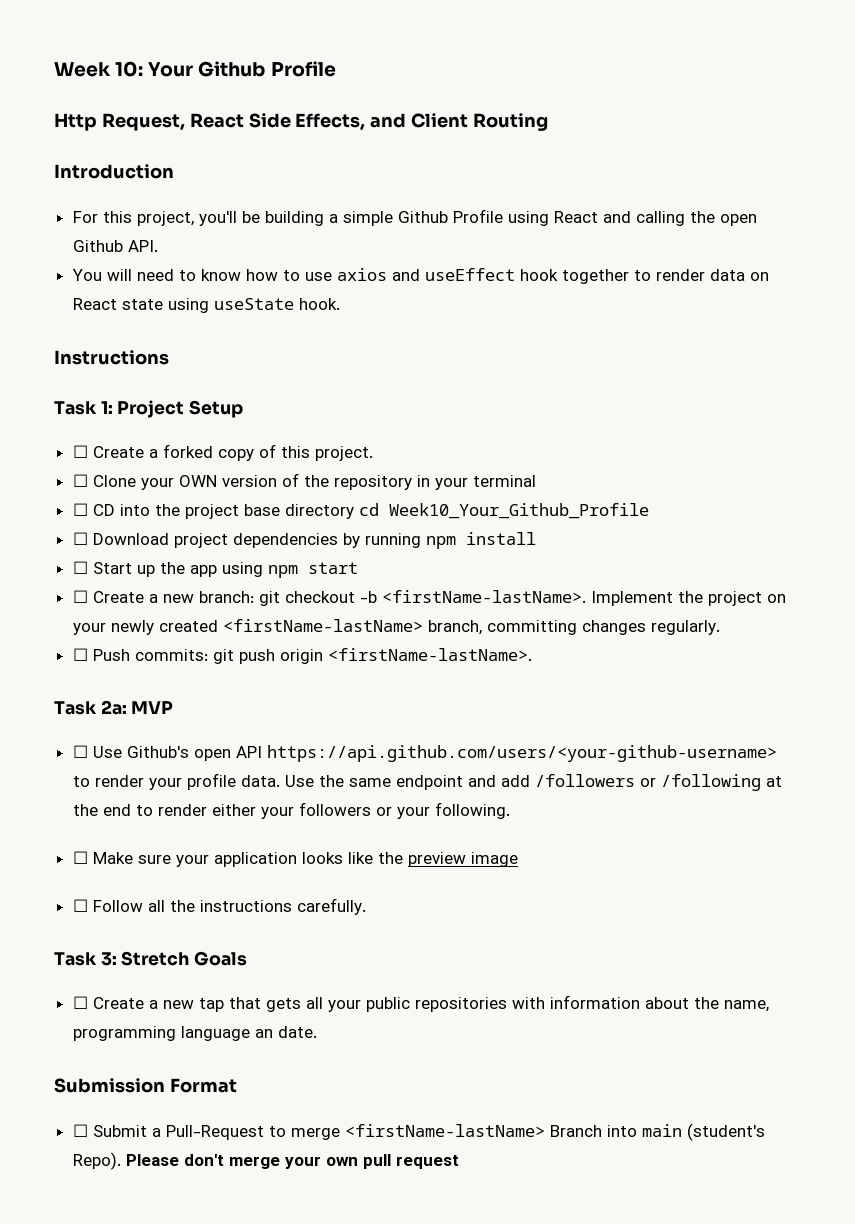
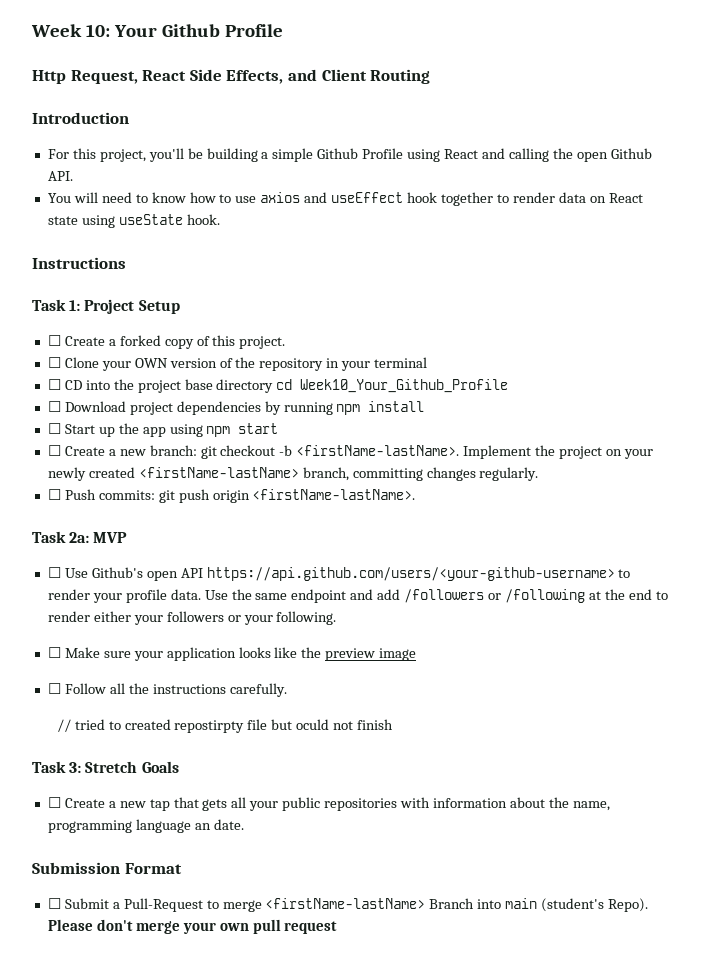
(366, 906) none -> [56,719,393,733] // // tried to created repostirpty file but oculd not finish

